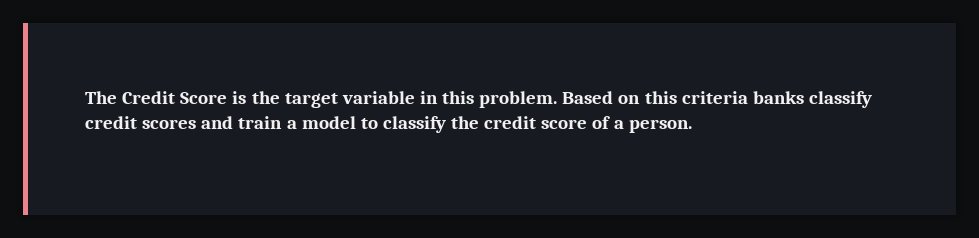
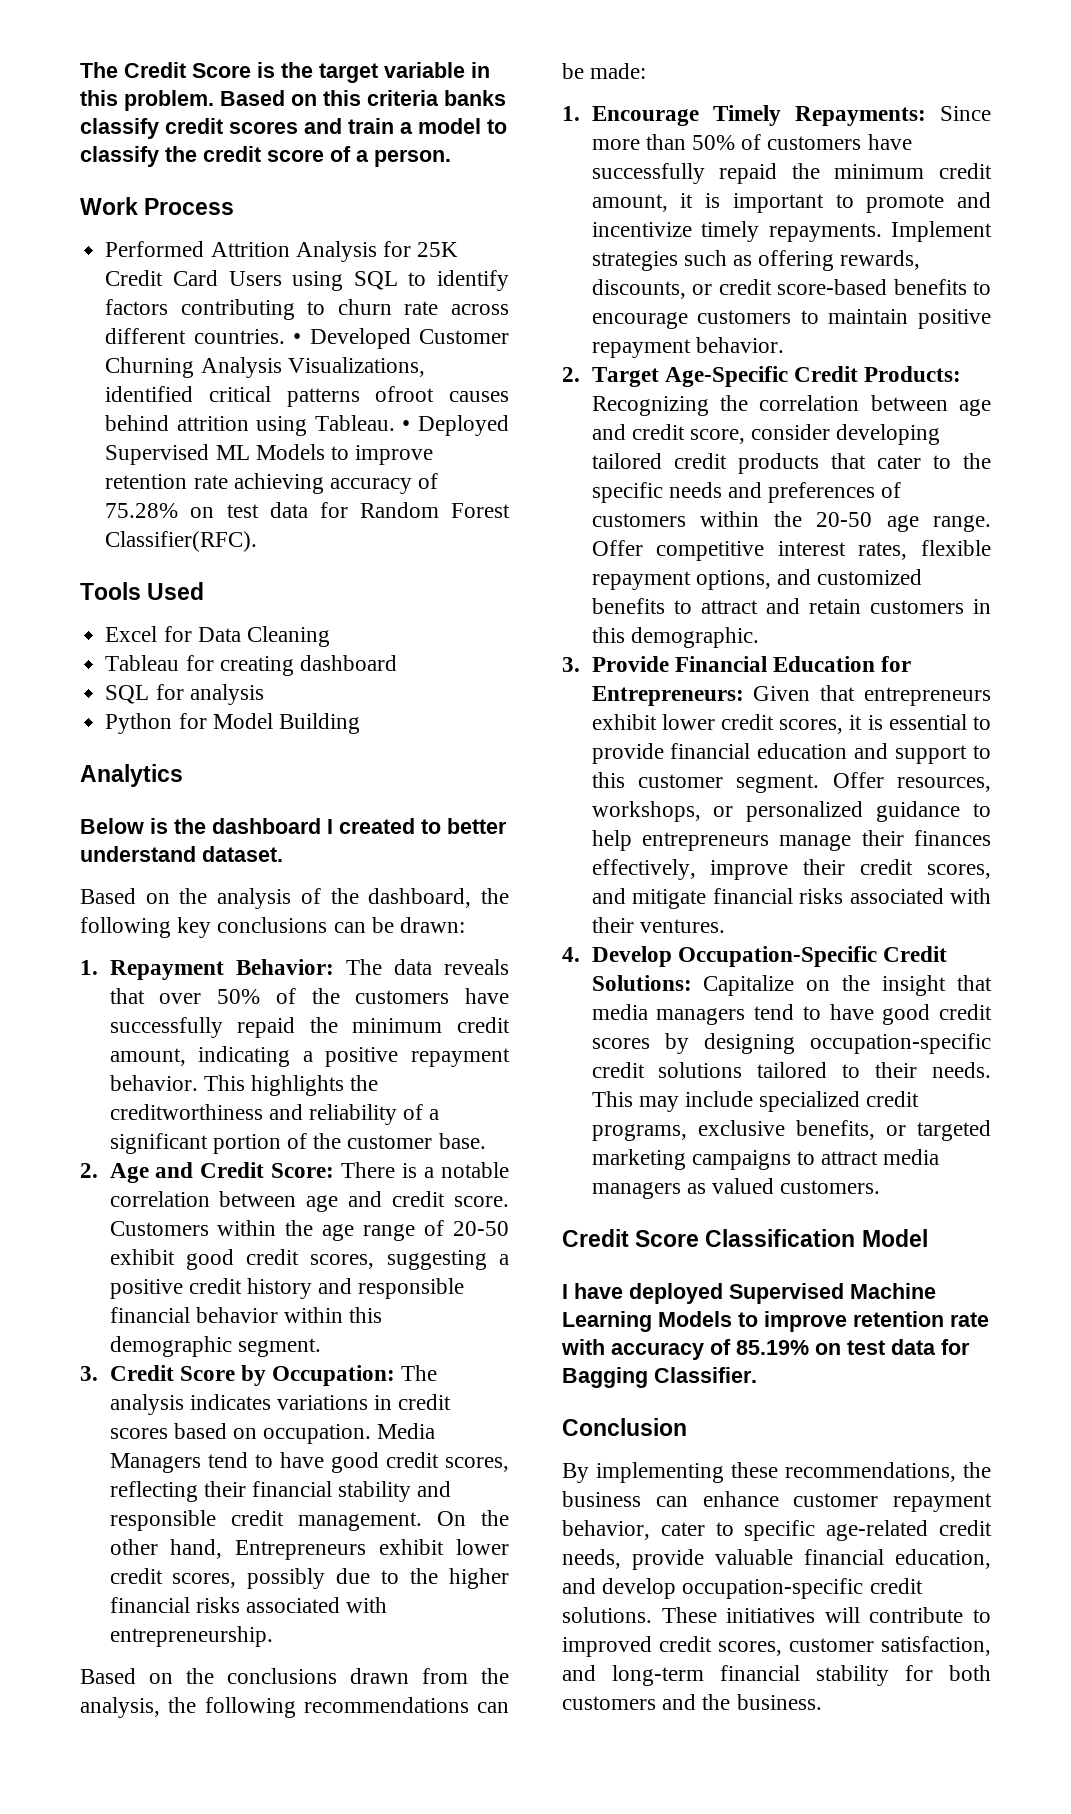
(692, 126) none -> [80,197,235,215] [105,241,459,262] [105,270,509,291] [105,299,509,320] [105,328,509,349] [105,357,425,378] [105,386,509,407] [105,415,509,436] [105,444,434,465] [105,473,439,494] [105,502,510,518] [105,531,258,552] [80,582,205,600] [105,626,330,647] [105,655,397,676] [105,684,264,705] [105,713,360,734] [80,764,183,787] [80,818,507,834] [80,846,283,862] [80,888,509,909] [80,917,466,938] [80,959,509,980] [109,988,509,1004] [109,1017,510,1038] [109,1046,510,1067] [109,1075,379,1096] [109,1104,440,1125] [109,1133,486,1154] [80,1162,510,1183] [109,1191,509,1212] [109,1220,510,1241] [109,1249,510,1270] [109,1278,465,1299] [109,1307,383,1323] [109,1336,321,1357] [80,1365,438,1386] [109,1394,452,1415] [109,1423,436,1444] [109,1452,509,1473] [109,1481,452,1502] [109,1510,509,1531] [109,1539,509,1560] [109,1568,510,1589] [109,1597,388,1613] [109,1626,273,1647] [80,1668,509,1684] [80,1697,509,1718] [562,63,647,79] [562,105,991,126] [591,134,912,150] [591,163,992,184] [591,192,991,213] [591,221,992,242] [591,250,921,271] [591,279,991,299] [591,309,991,329] [591,337,784,358] [562,366,962,387] [591,395,991,416] [591,424,941,445] [591,453,991,474] [591,482,902,503] [591,511,991,532] [591,540,991,561] [591,569,923,590] [591,598,991,614] [591,627,759,648] [562,656,912,672] [591,685,991,706] [591,714,991,734] [591,743,991,764] [591,772,991,793] [591,801,991,822] [591,830,991,851] [591,859,991,880] [591,888,991,909] [591,917,725,933] [562,946,947,967] [591,975,992,996] [591,1004,992,1025] [591,1033,991,1054] [591,1062,991,1078] [591,1091,920,1112] [591,1120,991,1141] [591,1149,940,1170] [591,1178,881,1199] [562,1229,928,1247] [562,1283,936,1304] [562,1311,989,1332] [561,1339,970,1360] [562,1367,757,1388] [562,1418,687,1436] [562,1462,991,1483] [562,1491,992,1512] [562,1520,992,1541] [562,1549,991,1570] [562,1578,923,1599] [562,1607,991,1623] [562,1636,991,1657] [562,1665,991,1686] [562,1694,822,1710] // Work Process // Performed Attrition Analysis for 25K Credit Card Users using SQL to identify factors contributing to churn rate across different countries. • Developed Customer Churning Analysis Visualizations, identified critical patterns ofroot causes behind attrition using Tableau. • Deployed Supervised ML Models to improve retention rate achieving accuracy of 75.28% on test data for Random Forest Classifier(RFC). // Tools Used // Excel for Data Cleaning // Tableau for creating dashboard // SQL for analysis // Python for Model Building // Analytics // Below is the dashboard I created to better understand dataset. // Based on the analysis of the dashboard, the following key conclusions can be drawn: // 1. Repayment Behavior: The data reveals that over 50% of the customers have successfully repaid the minimum credit amount, indicating a positive repayment behavior. This highlights the creditworthiness and reliability of a significant portion of the customer base. // 2. Age and Credit Score: There is a notable correlation between age and credit score. Customers within the age range of 20-50 exhibit good credit scores, suggesting a positive credit history and responsible financial behavior within this demographic segment. // 3. Credit Score by Occupation: The analysis indicates variations in credit scores based on occupation. Media Managers tend to have good credit scores, reflecting their financial stability and responsible credit management. On the other hand, Entrepreneurs exhibit lower credit scores, possibly due to the higher financial risks associated with entrepreneurship. // Based on the conclusions drawn from the analysis, the following recommendations can be made: // 1. Encourage Timely Repayments: Since more than 50% of customers have successfully repaid the minimum credit amount, it is important to promote and incentivize timely repayments. Implement strategies such as offering rewards, discounts, or credit score-based benefits to encourage customers to maintain positive repayment behavior. // 2. Target Age-Specific Credit Products: Recognizing the correlation between age and credit score, consider developing tailored credit products that cater to the specific needs and preferences of customers within the 20-50 age range. Offer competitive interest rates, flexible repayment options, and customized benefits to attract and retain customers in this demographic. // 3. Provide Financial Education for Entrepreneurs: Given that entrepreneurs exhibit lower credit scores, it is essential to provide financial education and support to this customer segment. Offer resources, workshops, or personalized guidance to help entrepreneurs manage their finances effectively, improve their credit scores, and mitigate financial risks associated with their ventures. // 4. Develop Occupation-Specific Credit Solutions: Capitalize on the insight that media managers tend to have good credit scores by designing occupation-specific credit solutions tailored to their needs. This may include specialized credit programs, exclusive benefits, or targeted marketing campaigns to attract media managers as valued customers. // Credit Score Classification Model // I have deployed Supervised Machine Learning Models to improve retention rate with accuracy of 85.19% on test data for Bagging Classifier. // Conclusion // By implementing these recommendations, the business can enhance customer repayment behavior, cater to specific age-related credit needs, provide valuable financial education, and develop occupation-specific credit solutions. These initiatives will contribute to improved credit scores, customer satisfaction, and long-term financial stability for both customers and the business.

